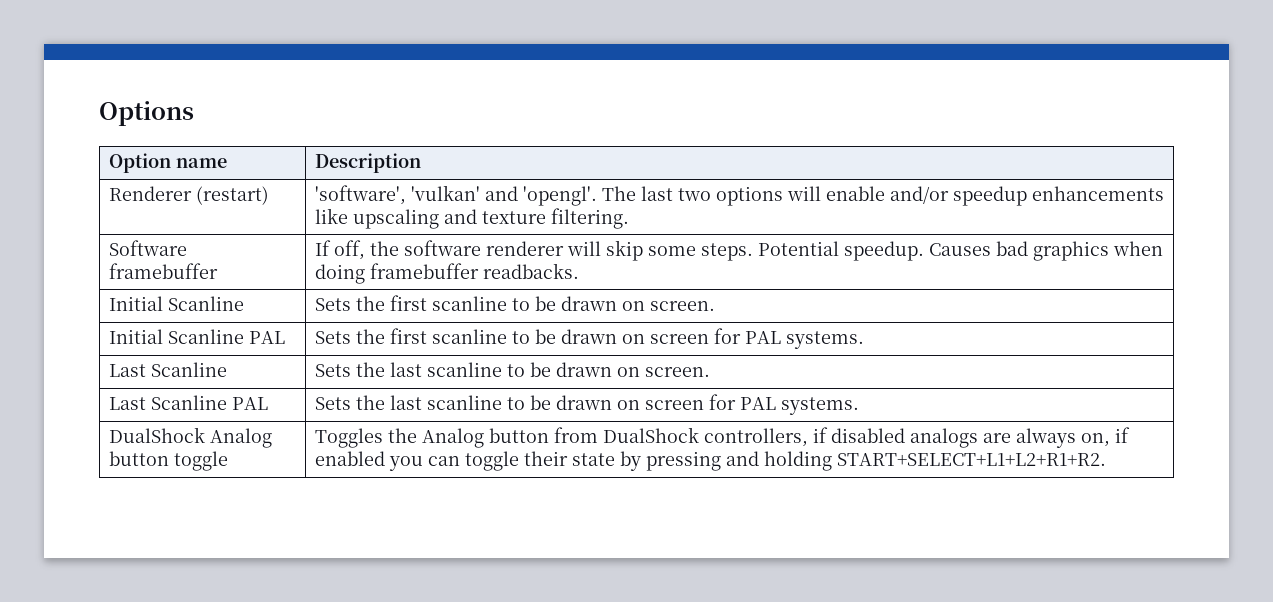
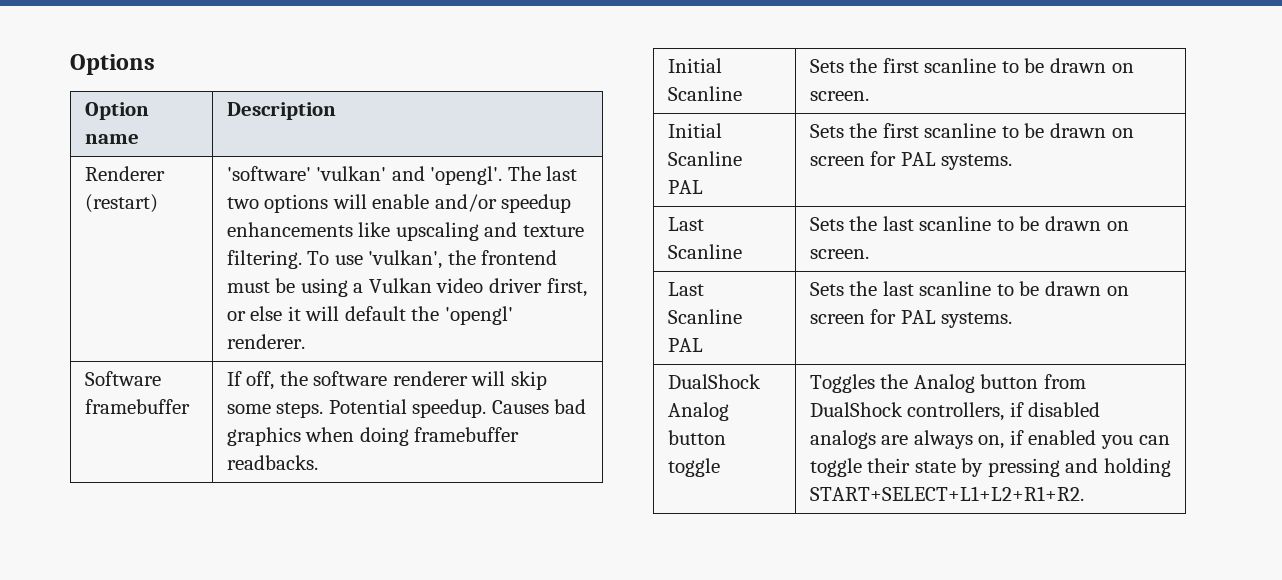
[314,185,406,205] 'software', -> [226,166,311,181] 'software'
(629, 218) none -> [307,250,558,269] [226,278,587,297] [226,306,513,325] [226,334,305,349] To use 'vulkan', the frontend must be using a Vulkan video driver first, or else it will default the 'opengl' renderer.

